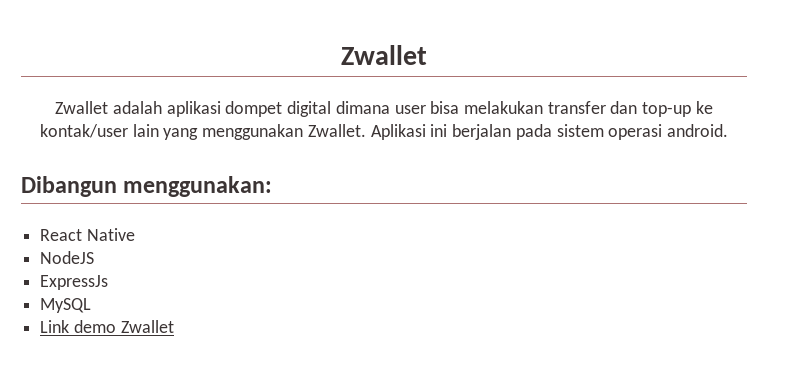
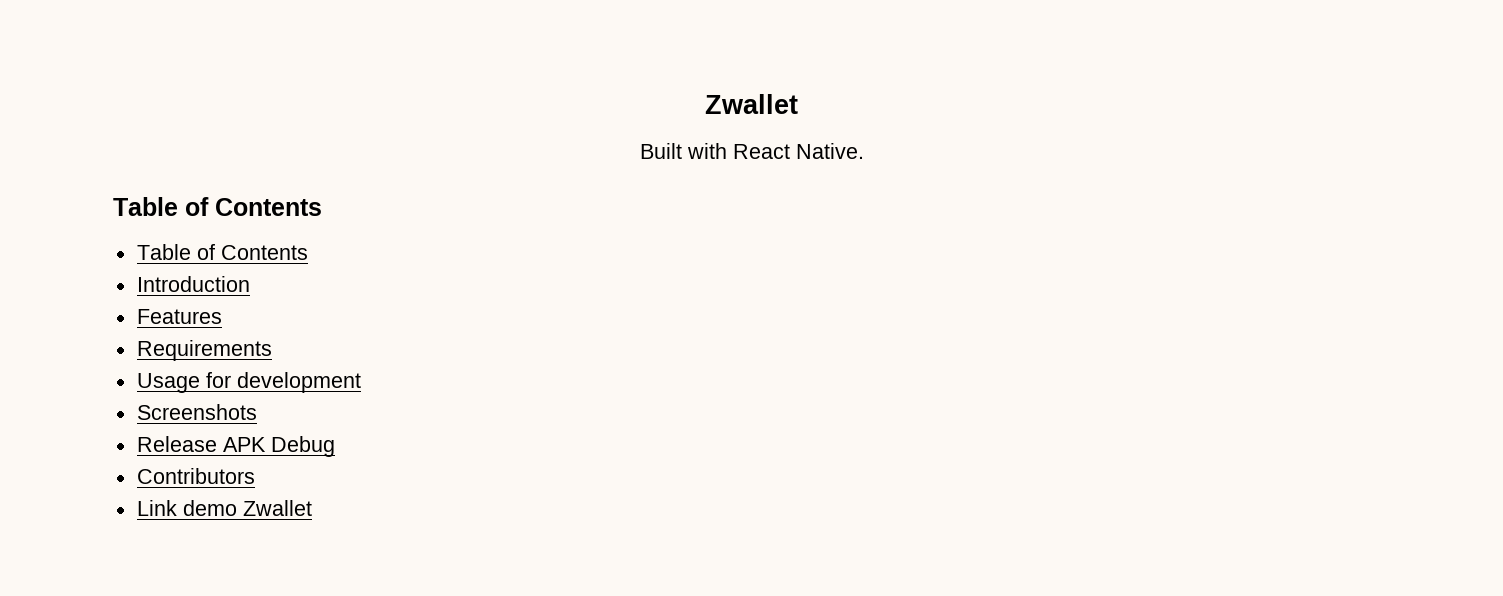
[55,101,713,117] [40,124,728,140] [21,176,273,197] [40,228,135,241] [40,251,95,264] [40,275,109,290] [40,298,92,313] Zwallet adalah aplikasi dompet digital dimana user bisa melakukan transfer dan top-up ke kontak/user lain yang menggunakan Zwallet. Aplikasi ini berjalan pada sistem operasi android. // Dibangun menggunakan: // React Native // NodeJS // ExpressJs // MySQL -> [639,143,864,159] [113,197,322,216] [136,244,308,260] [136,276,250,292] [136,309,222,324] [136,340,272,361] [136,372,361,393] [136,404,257,420] [136,436,335,457] [136,468,255,484] Built with React Native. // Table of Contents // Table of Contents // Introduction // Features // Requirements // Usage for development // Screenshots // Release APK Debug // Contributors

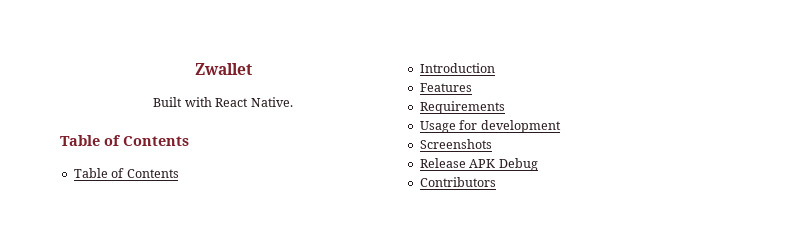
[136,500,312,516] // Link demo Zwallet -> (496, 182) none

